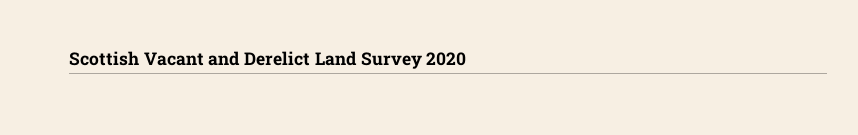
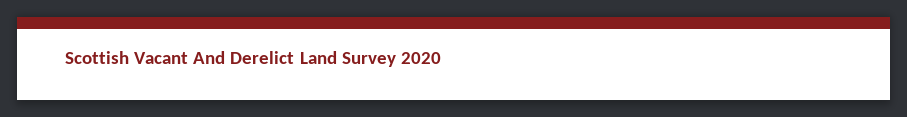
[208,51,241,66] and -> [193,51,226,64] And

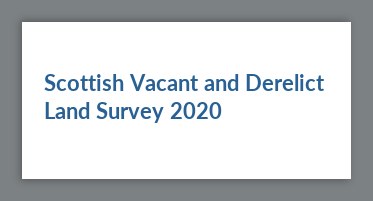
[193,51,226,64] And -> [203,74,239,91] and

